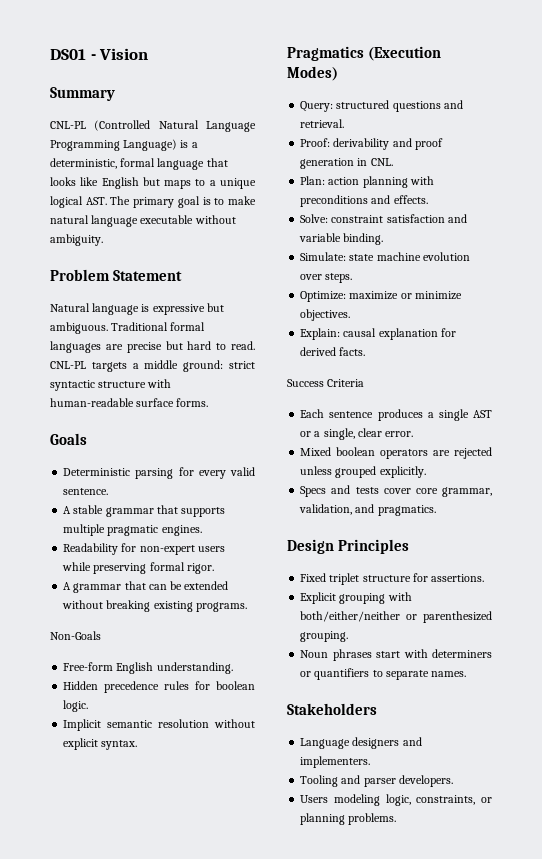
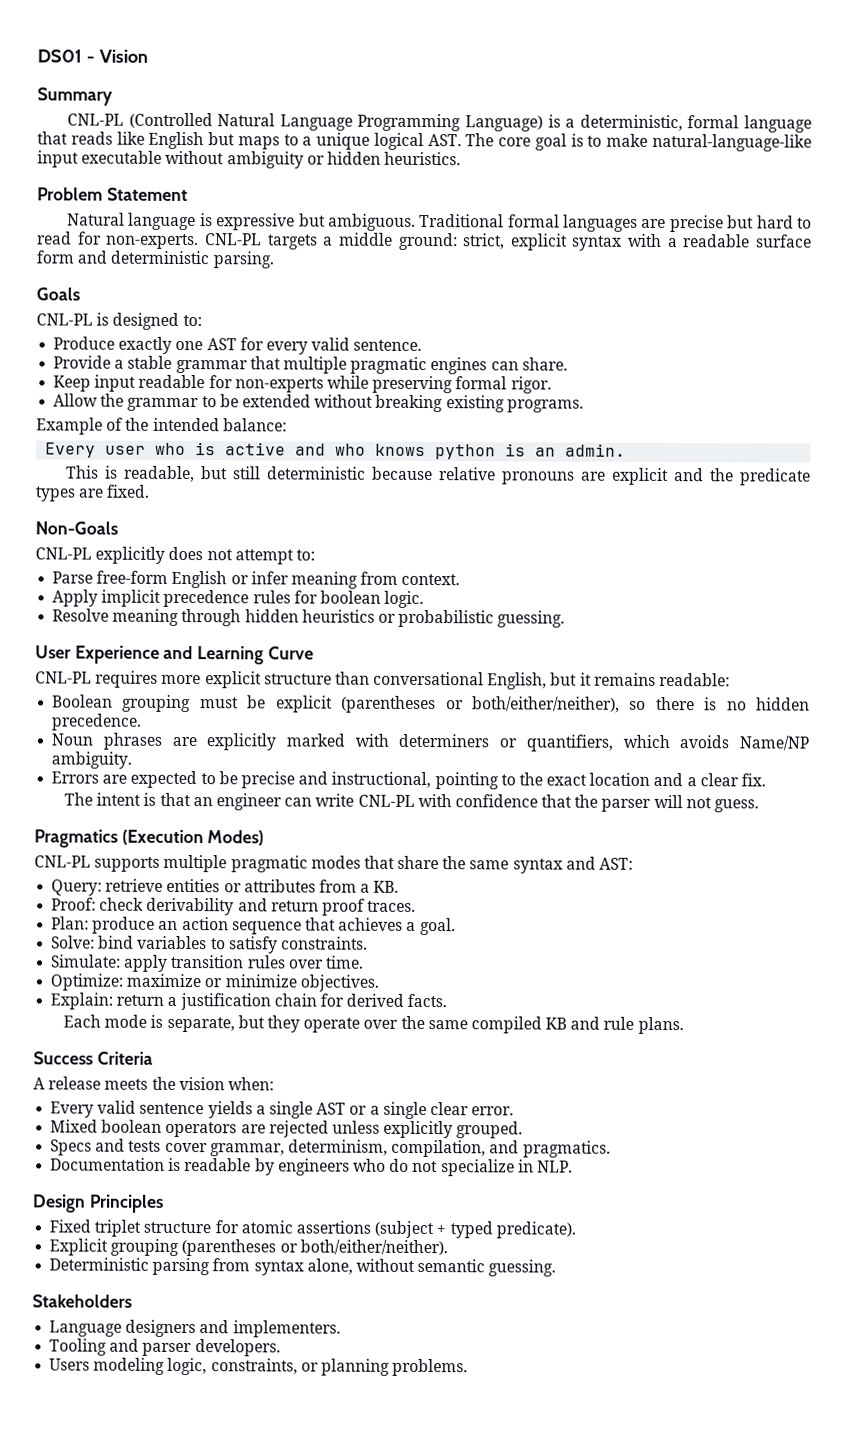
[50,177,76,186] looks -> [70,131,113,145] reads
[133,197,175,208] primary -> [498,137,532,147] core
[50,215,236,227] [50,234,103,246] natural language executable without ambiguity. -> [651,133,812,152] [37,150,462,169] natural-language-like input executable without ambiguity or hidden heuristics.
[231,341,256,350] read. -> [37,231,200,250] read for non-experts.
[229,361,255,369] [50,379,172,391] [50,398,209,407] [50,433,87,445] [63,468,174,479] strict syntactic structure with human-readable surface forms. // Goals // Deterministic parsing -> [463,233,812,251] [36,250,274,269] [36,287,80,301] [36,312,202,330] [53,336,237,354] strict, explicit syntax with a readable surface form and deterministic parsing. // Goals // CNL-PL is designed to: // Produce exactly one AST
[63,506,72,514] A -> [53,355,125,369] Provide a
[181,507,226,517] [63,524,202,536] [63,543,225,555] supports multiple pragmatic engines. // Readability for non-expert users -> [282,356,568,375] [53,374,324,393] multiple pragmatic engines can share. // Keep input readable for non-experts
[63,581,167,593] A grammar that can -> [53,393,217,412] Allow the grammar to
[50,631,101,640] [63,662,233,674] [63,681,99,690] Non-Goals // Free-form English understanding. // Hidden -> [36,417,287,435] [45,442,627,460] [66,465,812,486] [35,484,151,502] [35,521,118,535] [35,546,315,565] [52,570,461,589] [52,589,162,607] Example of the intended balance: // Every user who is active and who knows python is an admin. // This is readable, but still deterministic because relative pronouns are explicit and the predicate types are fixed. // Non-Goals // CNL-PL explicitly does not attempt to: // Parse free-form English or infer meaning from context. // Apply implicit
[63,719,255,731] [63,738,138,750] [287,46,442,61] [287,66,338,81] [300,100,463,112] [300,119,345,128] Implicit semantic resolution without explicit syntax. // Pragmatics (Execution Modes) // Query: structured questions and retrieval. -> [52,608,566,628] [35,645,314,665] [35,670,731,690] [52,694,811,714] [51,713,143,731] [51,732,810,752] [51,751,133,769] [51,770,767,790] [64,792,760,813] [34,829,265,848] [34,854,634,874] [51,878,400,896] Resolve meaning through hidden heuristics or probabilistic guessing. // User Experience and Learning Curve // CNL-PL requires more explicit structure than conversational English, but it remains readable: // Boolean grouping must be explicit (parentheses or both/either/neither), so there is no hidden precedence. // Noun phrases are explicitly marked with determiners or quantifiers, which avoids Name/NP ambiguity. // Errors are expected to be precise and instructional, pointing to the exact location and a clear fix. // The intent is that an engineer can write CNL-PL with confidence that the parser will not guess. // Pragmatics (Execution Modes) // CNL-PL supports multiple pragmatic modes that share the same syntax and AST: // Query: retrieve entities or attributes from a KB.
(331, 142) none -> [99,897,145,911] check
[414,138,443,150] [300,158,393,169] [300,176,434,188] [300,195,428,207] [300,214,467,223] [299,233,384,245] [300,252,470,261] [300,273,353,283] proof generation in CNL. // Plan: action planning with preconditions and effects. // Solve: constraint satisfaction and variable binding. // Simulate: state machine evolution over steps. -> [270,898,417,916] [51,916,456,936] [51,935,368,954] [50,954,364,972] return proof traces. // Plan: produce an action sequence that achieves a goal. // Solve: bind variables to satisfy constraints. // Simulate: apply transition rules over time.
[343,328,438,340] causal explanation -> [116,992,317,1011] return a justification chain
[287,379,365,387] [300,409,423,421] Success Criteria // Each sentence produces -> [63,1014,684,1035] [33,1051,153,1065] [33,1076,274,1091] [50,1100,253,1119] Each mode is separate, but they operate over the same compiled KB and rule plans. // Success Criteria // A release meets the vision when: // Every valid sentence yields
[323,428,355,440] single, -> [382,1101,427,1120] single
[335,466,426,478] grouped explicitly. -> [383,1120,524,1139] explicitly grouped.
[415,487,492,497] [299,504,353,515] core grammar, validation, -> [209,1139,487,1158] grammar, determinism, compilation,
(436, 510) none -> [50,1157,573,1177] // Documentation is readable by engineers who do not specialize in NLP.
[431,574,485,582] [300,592,412,604] [300,611,492,623] [300,631,349,642] [300,649,492,661] [300,668,467,680] assertions. // Explicit grouping with both/either/neither or parenthesized grouping. // Noun phrases start with determiners or quantifiers to separate names. -> [240,1220,576,1239] [49,1238,448,1257] [49,1257,557,1277] atomic assertions (subject + typed predicate). // Explicit grouping (parentheses or both/either/neither). // Deterministic parsing from syntax alone, without semantic guessing.

